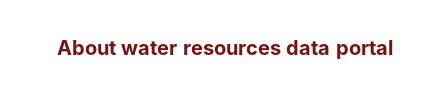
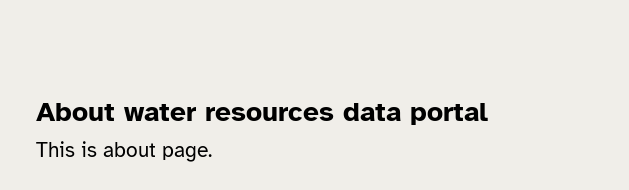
(393, 49) none -> [36,141,212,162] // This is about page.

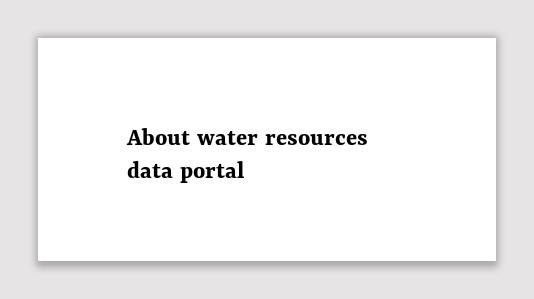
[36,141,212,162] // This is about page. -> (244, 172) none

